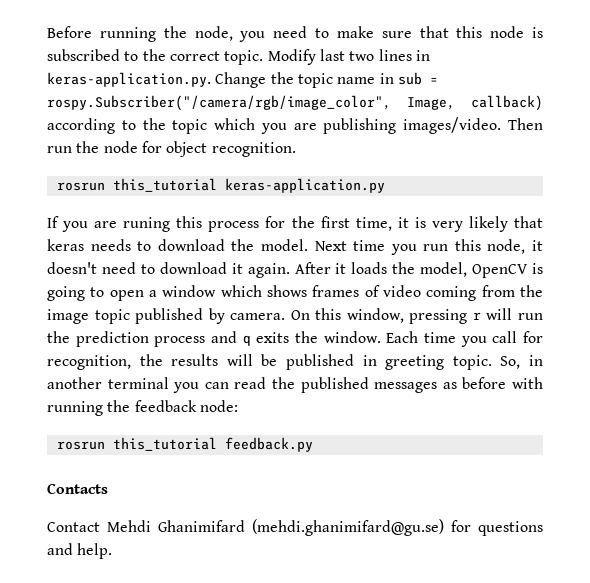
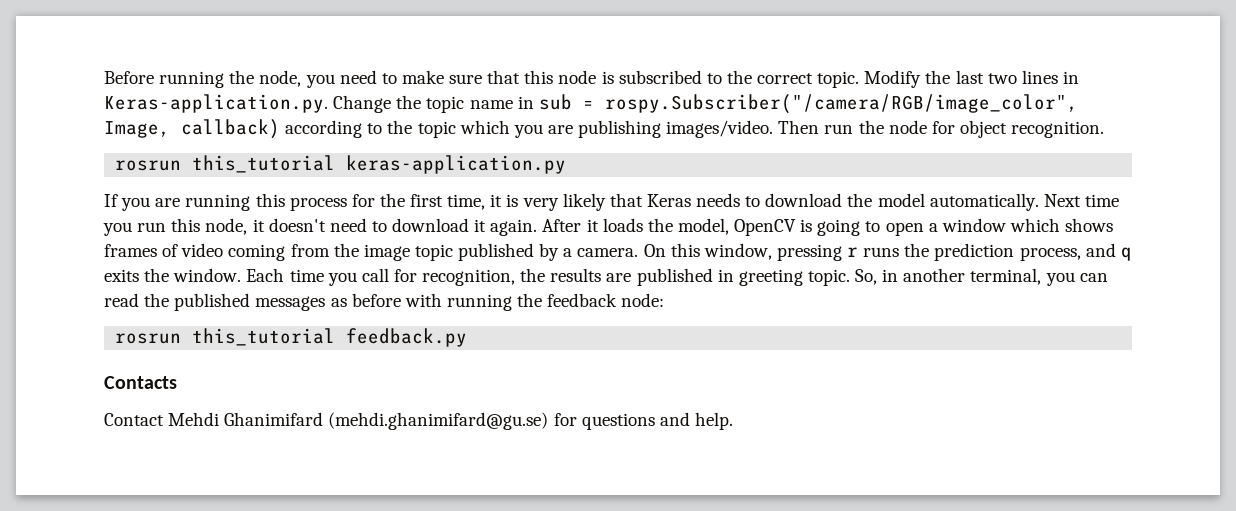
(316, 57) none -> [925,70,951,84] the
[47,72,211,87] keras-application.py. -> [104,94,328,113] Keras-application.py.
[47,95,391,111] rospy.Subscriber("/camera/rgb/image_color", -> [604,94,1078,114] rospy.Subscriber("/camera/RGB/image_color",
[123,217,171,232] runing -> [185,194,251,211] running
[47,239,84,251] keras -> [646,194,691,207] Keras
[260,239,308,251] model. -> [877,193,1039,211] model automatically.
(225, 316) none -> [563,248,573,257] a
[486,308,544,320] will run -> [863,247,900,257] runs
[154,336,206,347] process -> [1019,247,1081,261] process,
[226,354,278,366] will be -> [606,273,632,282] are
[107,377,169,389] terminal -> [970,268,1042,285] terminal,

